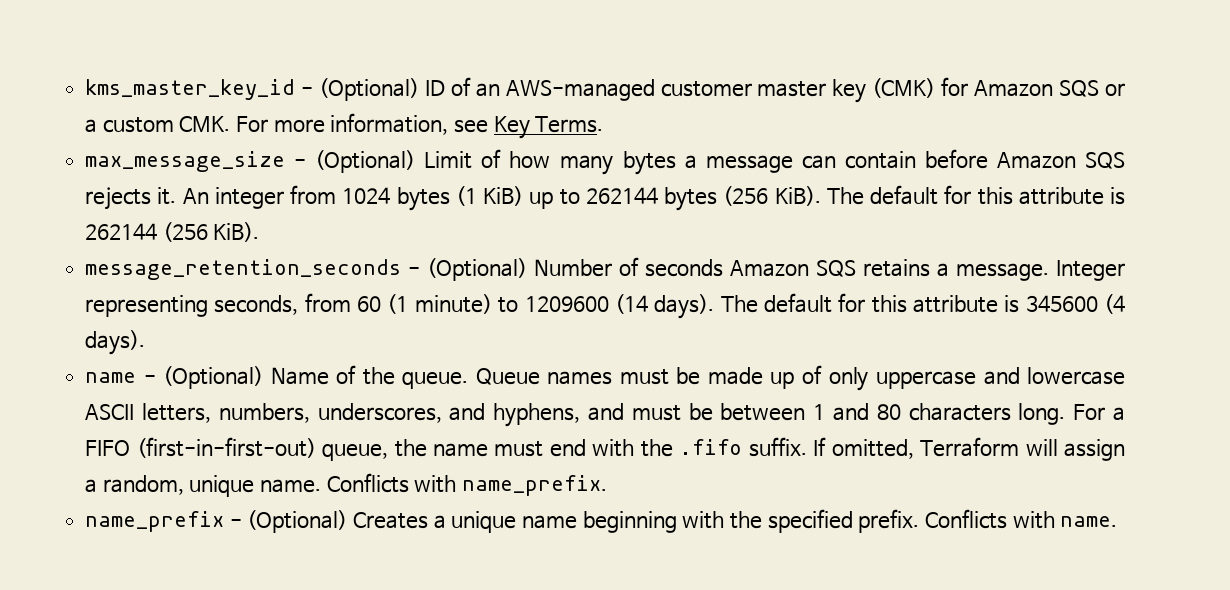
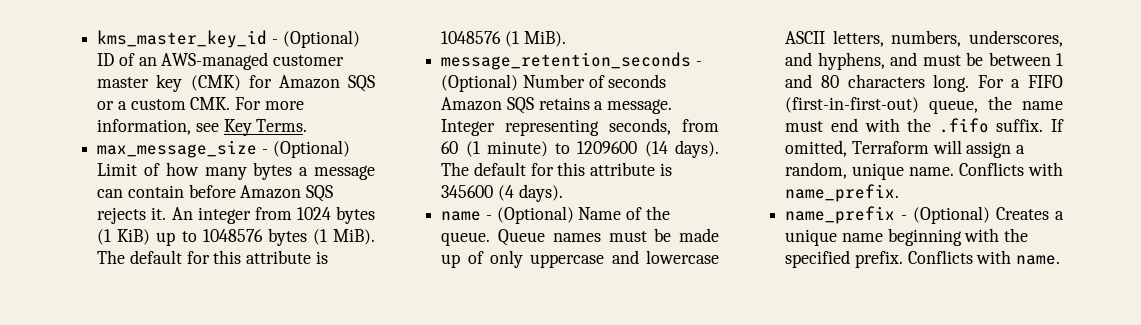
[585,185,1125,211] [85,222,260,242] 262144 bytes (256 KiB). The default for this attribute is 262144 (256 KiB). -> [202,228,375,246] [97,250,328,264] [441,31,566,47] 1048576 bytes (1 MiB). The default for this attribute is 1048576 (1 MiB).

